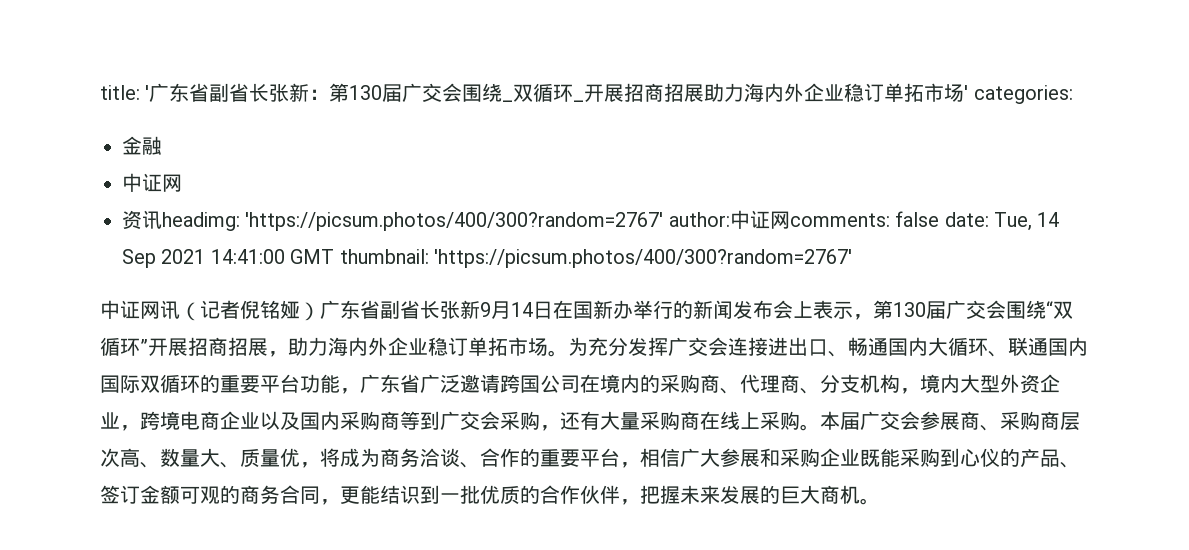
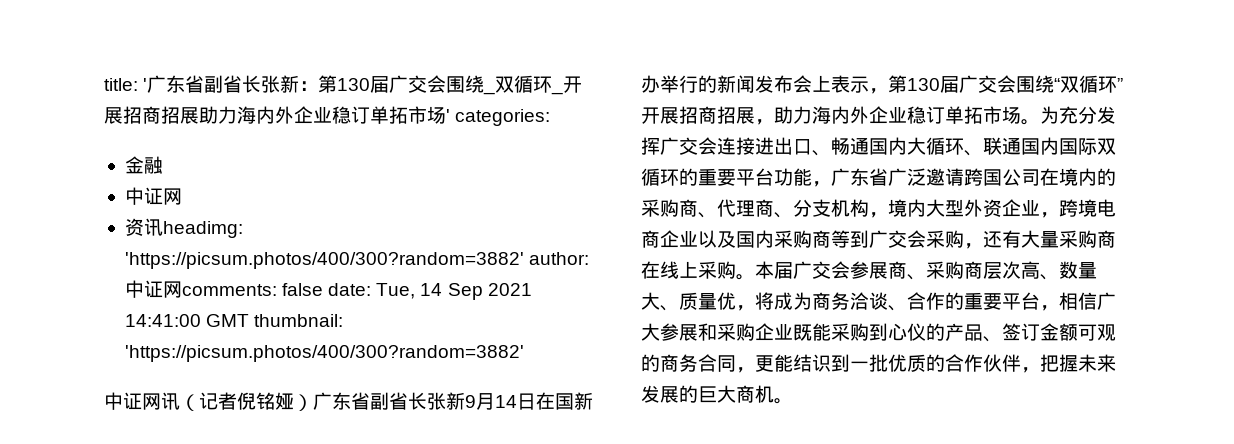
[245,212,664,231] 'https://picsum.photos/400/300?random=2767' -> [124,252,524,269] 'https://picsum.photos/400/300?random=3882'
[434,249,852,268] 'https://picsum.photos/400/300?random=2767' -> [124,345,524,362] 'https://picsum.photos/400/300?random=3882'

